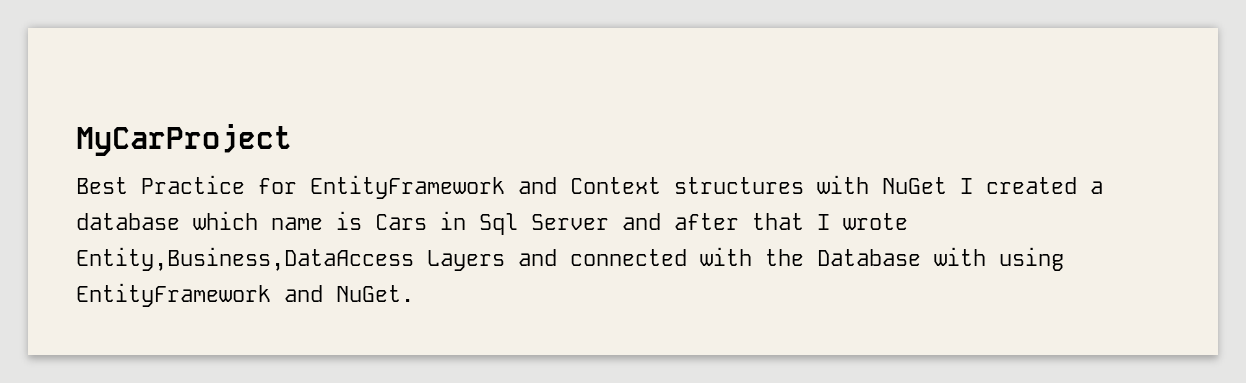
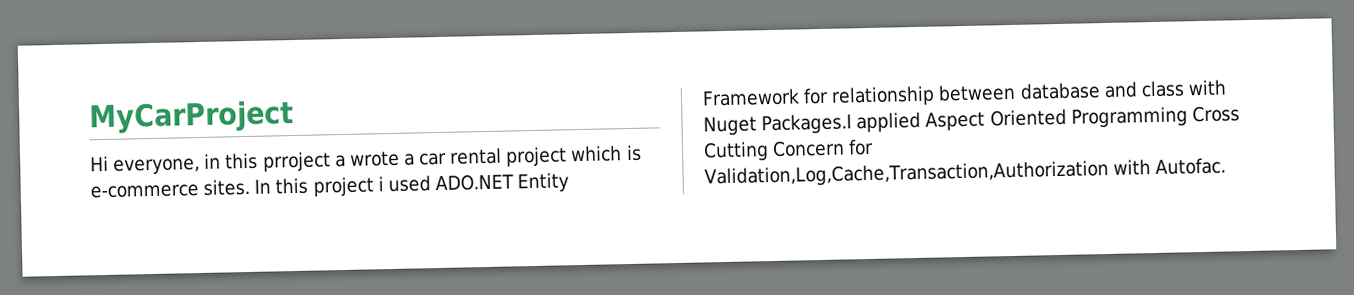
[76,175,1103,199] [76,211,908,235] [76,247,1064,271] [76,283,414,307] Best Practice for EntityFramework and Context structures with NuGet I created a database which name is Cars in Sql Server and after that I wrote Entity,Business,DataAccess Layers and connected with the Database with using EntityFramework and NuGet. -> [90,144,642,175] [90,172,570,199] [702,79,1227,107] [703,105,1240,136] [703,138,875,162] [704,157,1227,188] Hi everyone, in this prroject a wrote a car rental project which is e-commerce sites. In this project i used ADO.NET Entity Framework for relationship between database and class with Nuget Packages.I applied Aspect Oriented Programming Cross Cutting Concern for Validation,Log,Cache,Transaction,Authorization with Autofac.

